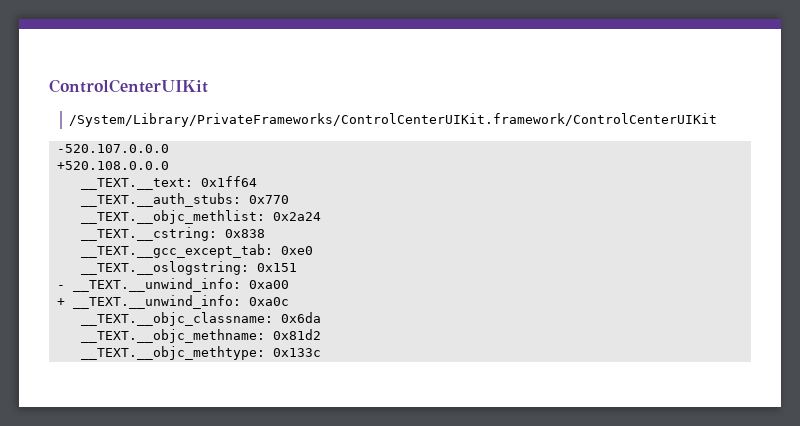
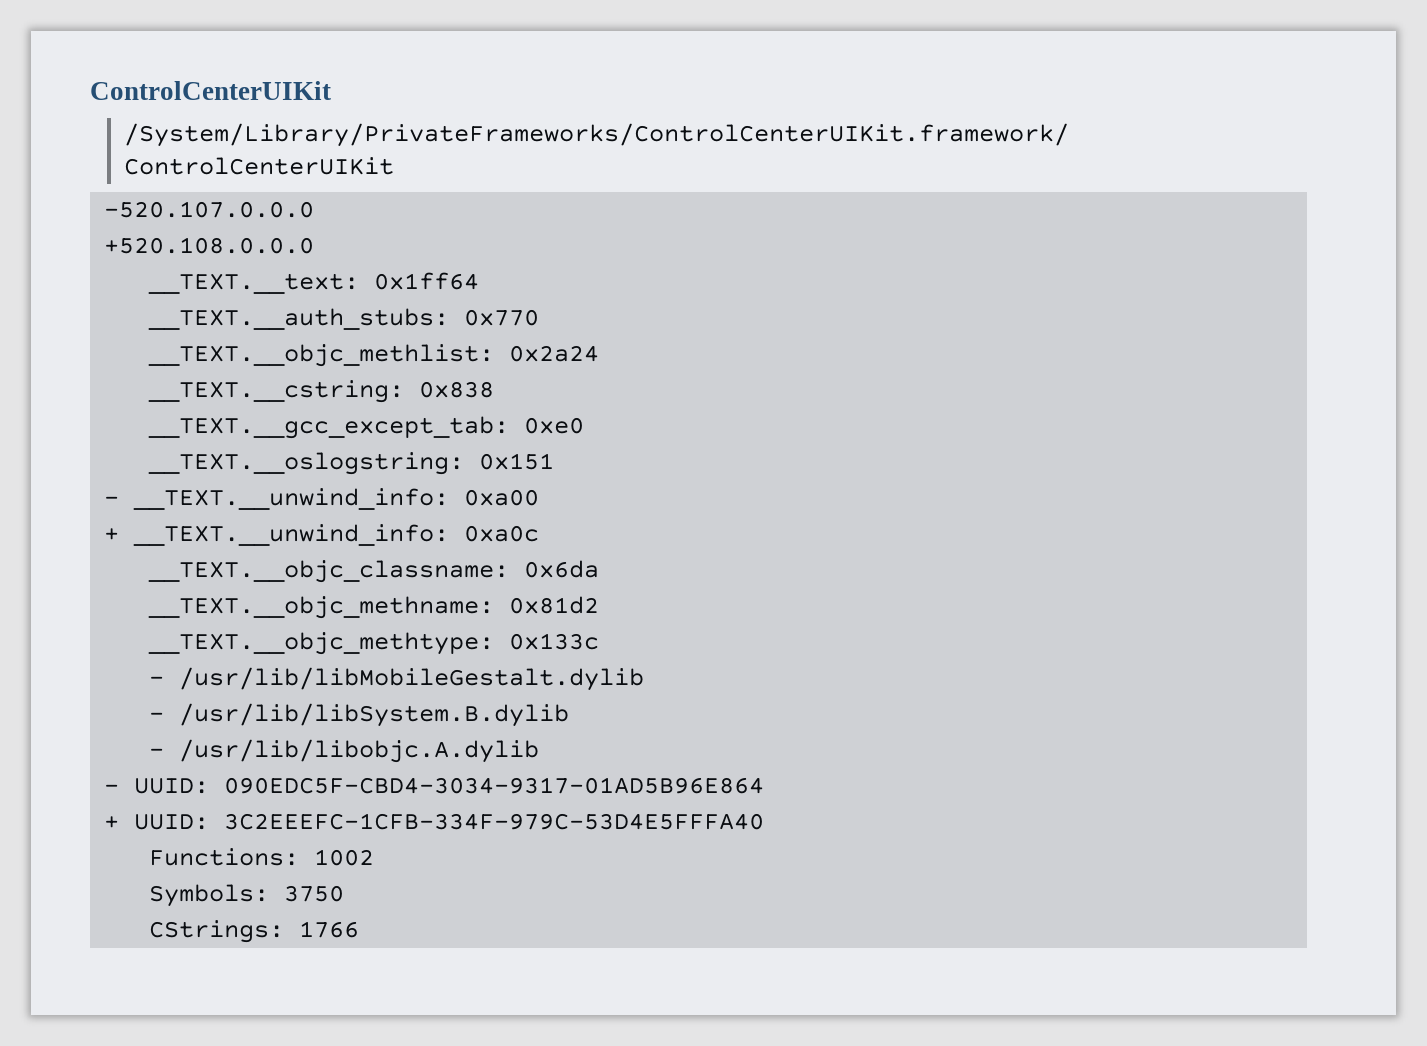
(322, 352) none -> [148,667,644,691] [148,703,569,727] [148,739,539,763] [103,777,764,794] [103,813,764,830] [148,848,374,866] [148,884,344,907] [148,920,359,943] // - /usr/lib/libMobileGestalt.dylib // - /usr/lib/libSystem.B.dylib // - /usr/lib/libobjc.A.dylib // - UUID: 090EDC5F-CBD4-3034-9317-01AD5B96E864 // + UUID: 3C2EEEFC-1CFB-334F-979C-53D4E5FFFA40 // Functions: 1002 // Symbols: 3750 // CStrings: 1766

